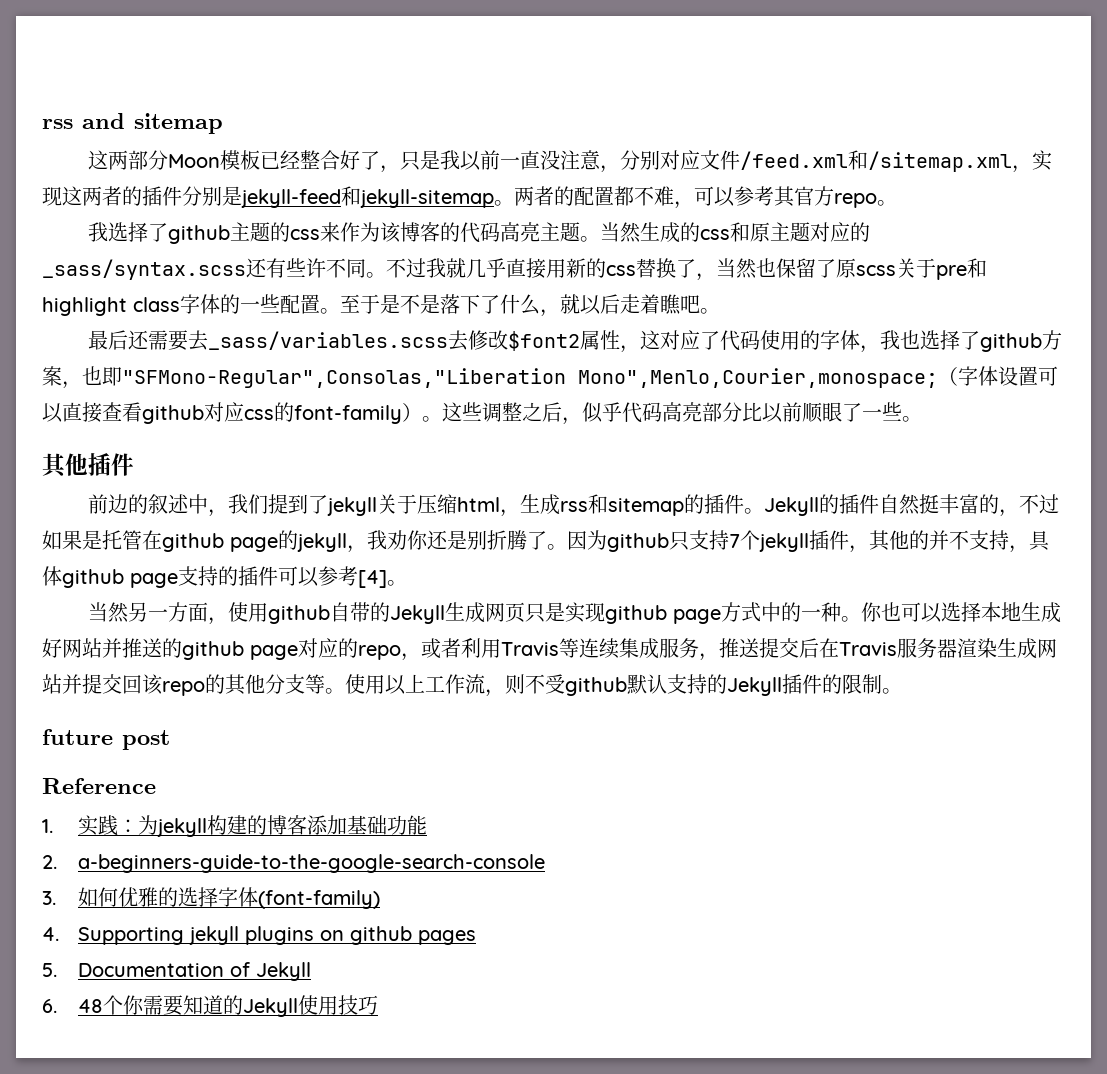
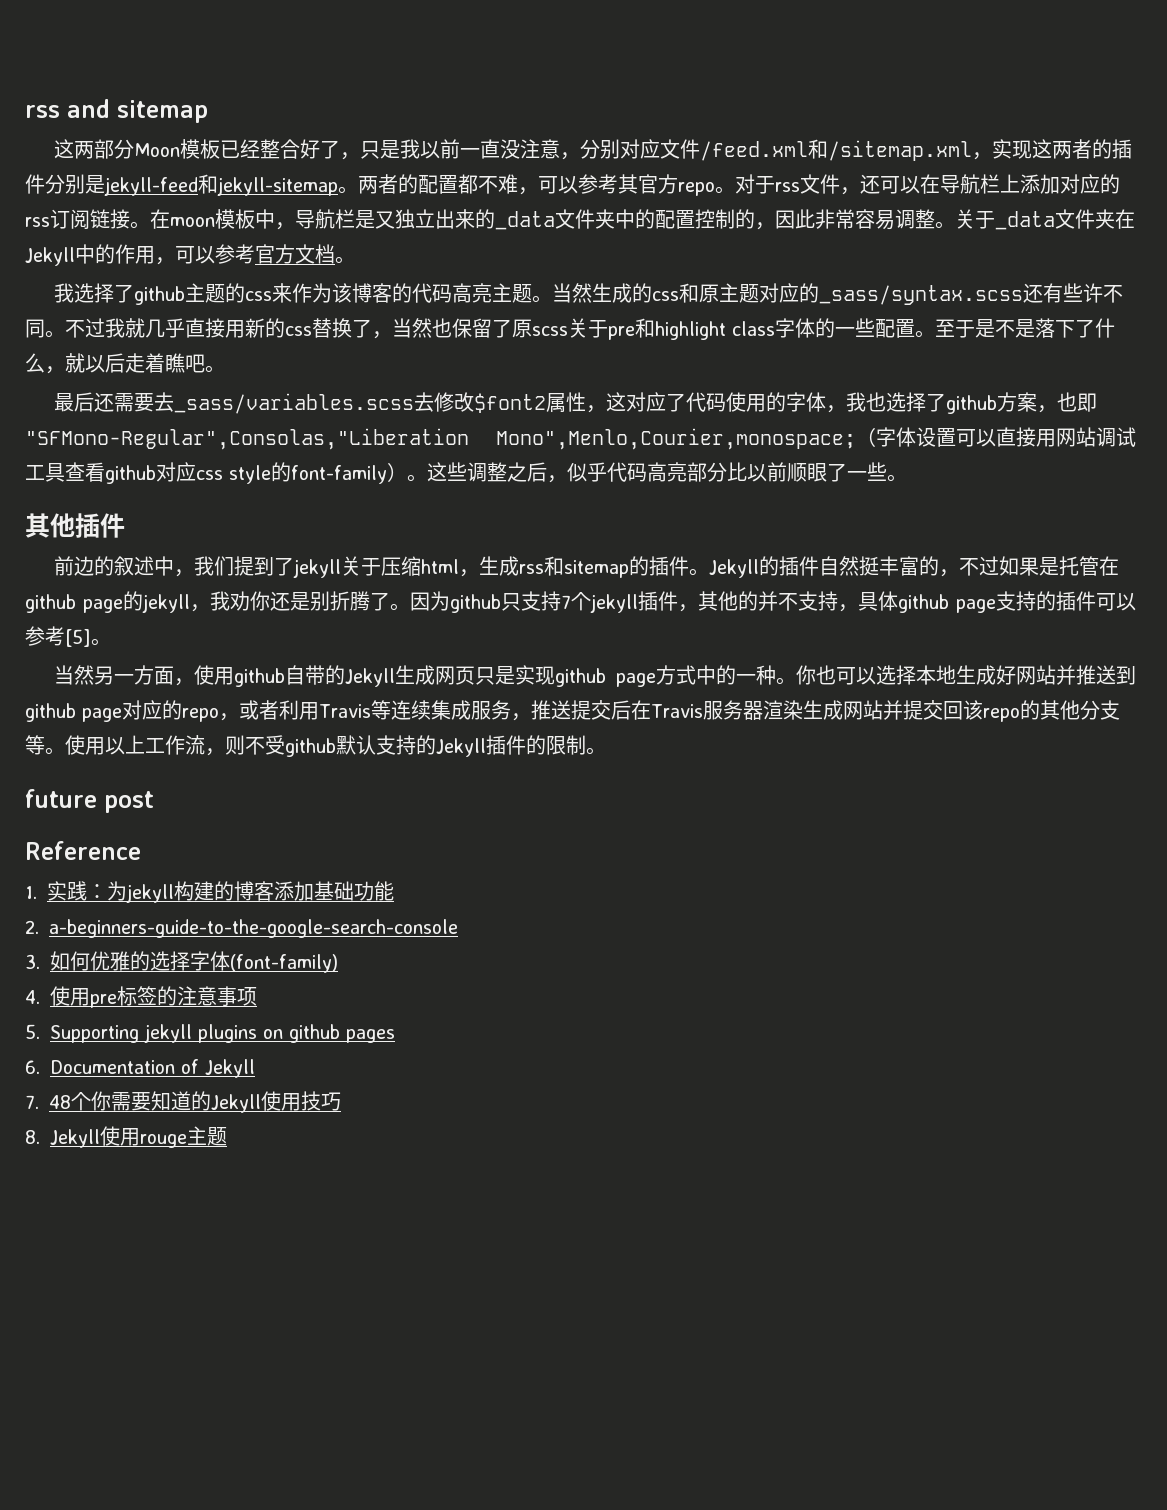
(897, 203) none -> [735,174,1120,195] [25,209,1135,230] [25,244,355,266] 对于rss文件，还可以在导航栏上添加对应的rss订阅链接。在moon模板中，导航栏是又独立出来的_data文件夹中的配置控制的，因此非常容易调整。关于_data文件夹在Jekyll中的作用，可以参考官方文档。
(102, 412) none -> [1036,427,1136,447] [25,463,65,482] 用网站调试工具
(274, 414) none -> [229,465,271,484] style
[358,570,387,588] [4] -> [65,629,91,647] [5]
[162,638,182,658] 的 -> [1116,666,1136,685] 到
(59, 934) none -> [50,986,257,1008] [25,1024,40,1039] 使用pre标签的注意事项 // 5.
[42,963,57,977] 5. -> [25,1060,40,1074] 6.
[42,999,57,1013] 6. -> [25,1095,39,1109] 7.
(378, 1005) none -> [25,1126,227,1148] // 8. Jekyll使用rouge主题

